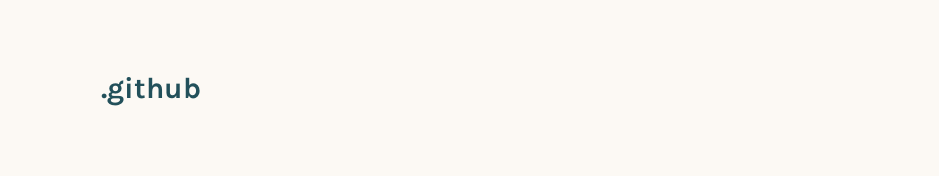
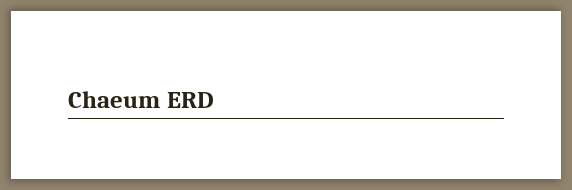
[101,77,201,106] .github -> [68,91,214,108] Chaeum ERD

